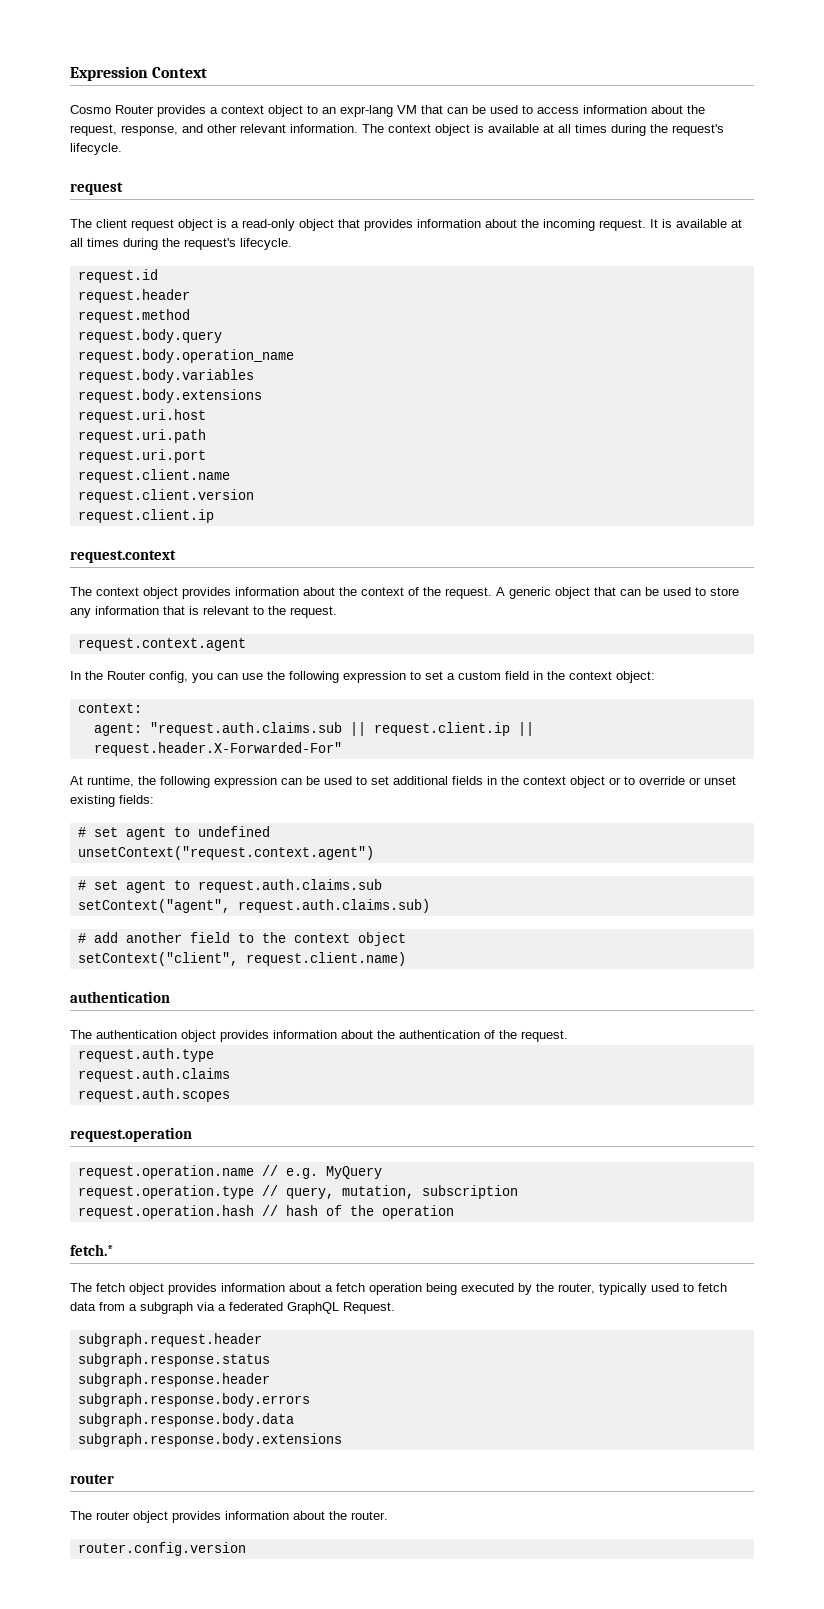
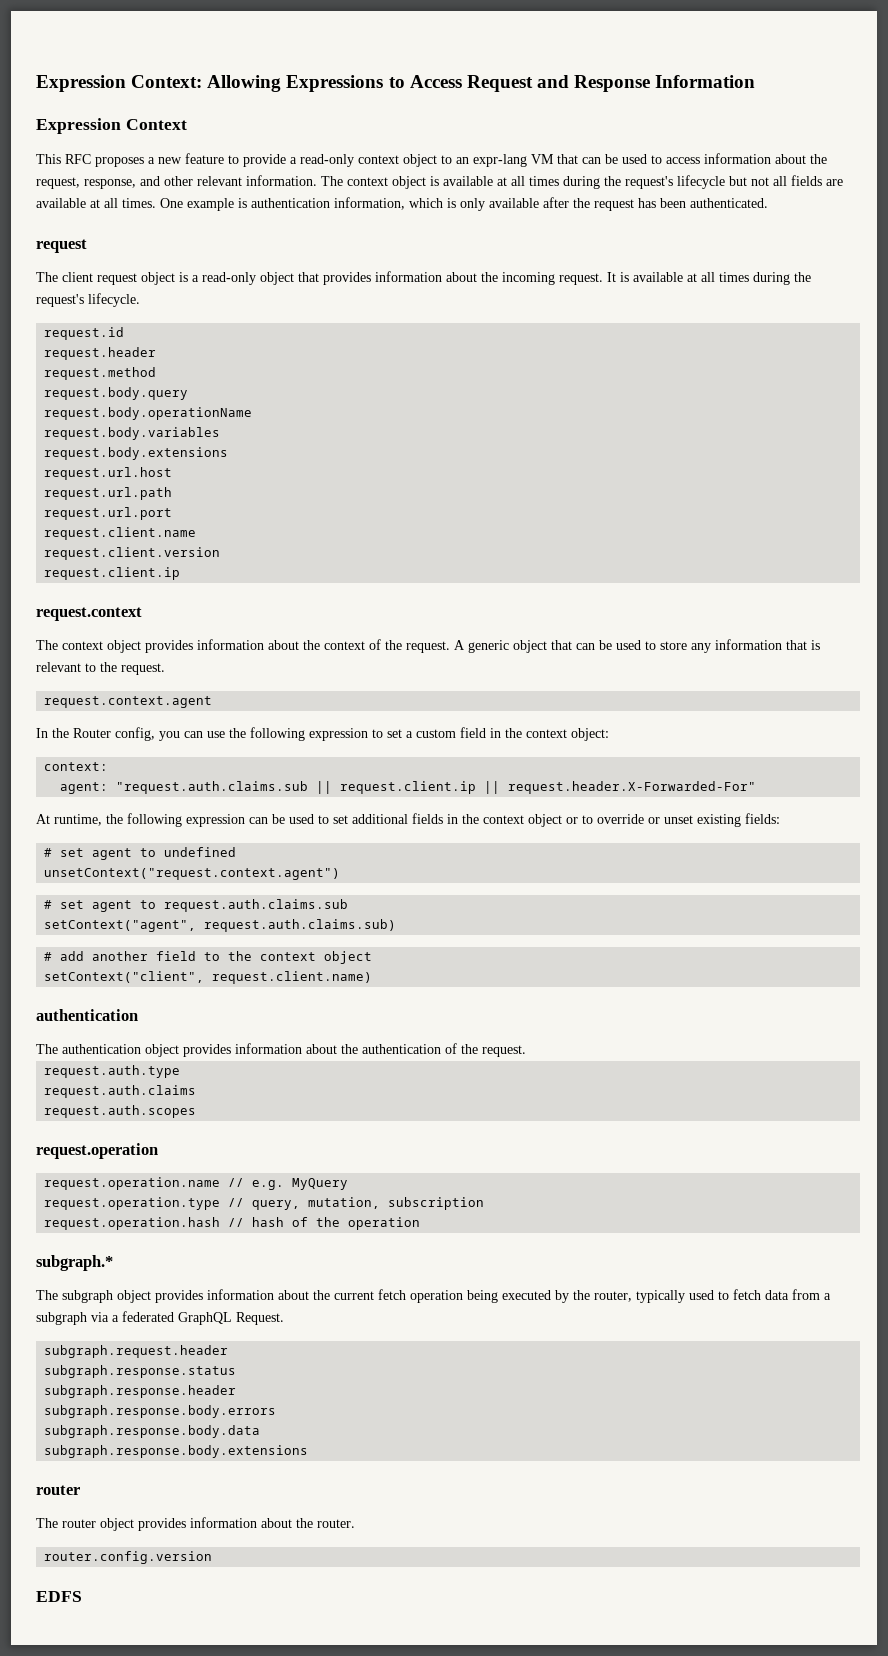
[70,66,208,81] [70,105,218,117] Expression Context // Cosmo Router provides a -> [36,75,756,92] [36,118,187,134] [36,153,354,167] Expression Context: Allowing Expressions to Access Request and Response Information // Expression Context // This RFC proposes a new feature to provide a read-only
[70,143,122,155] lifecycle. -> [677,175,843,189] [36,197,768,211] lifecycle but not all fields are available at all times. One example is authentication information, which is only available after the request has been authenticated.
[77,349,294,363] request.body.operation_name -> [44,407,253,420] request.body.operationName
[77,409,206,423] [77,429,206,443] [77,449,206,463] request.uri.host // request.uri.path // request.uri.port -> [44,467,173,480] [44,487,173,500] [44,507,173,520] request.url.host // request.url.path // request.url.port
[70,1244,114,1256] [70,1283,333,1295] fetch.* // The fetch object provides information about a -> [36,1255,113,1271] [36,1289,374,1303] subgraph.* // The subgraph object provides information about the current
(246, 1549) none -> [36,1591,82,1602] // EDFS

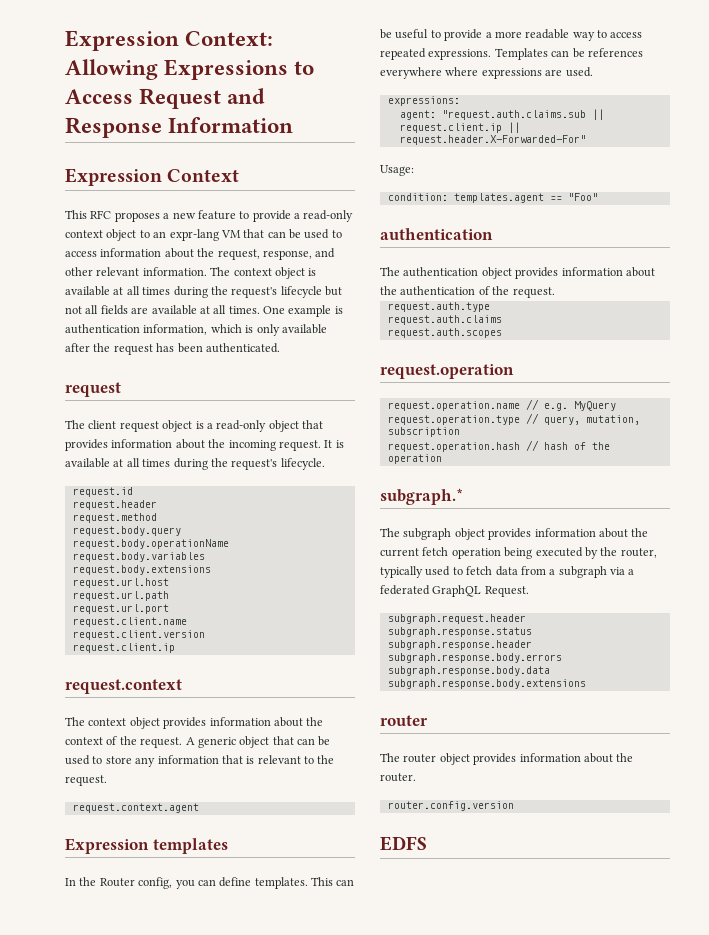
(213, 702) none -> [65,838,228,854] // Expression templates
[207,727,609,741] [44,762,109,771] use the following expression to set a custom field in the context object: // context: -> [219,877,355,889] [380,29,643,41] [380,48,643,60] [380,67,593,79] [387,96,460,106] define templates. This can be useful to provide a more readable way to access repeated expressions. Templates can be references everywhere where expressions are used. // expressions:
[36,813,780,827] [44,847,237,860] [44,868,341,880] [44,899,349,912] [44,919,397,932] [44,951,373,964] [44,971,373,984] At runtime, the following expression can be used to set additional fields in the context object or to override or unset existing fields: // # set agent to undefined // unsetContext("request.context.agent") // # set agent to request.auth.claims.sub // setContext("agent", request.auth.claims.sub) // # add another field to the context object // setContext("client", request.client.name) -> [380,165,414,176] [387,193,598,203] Usage: // condition: templates.agent == "Foo"

